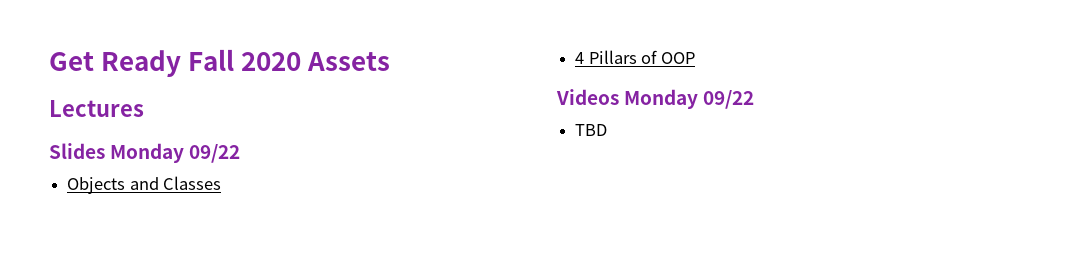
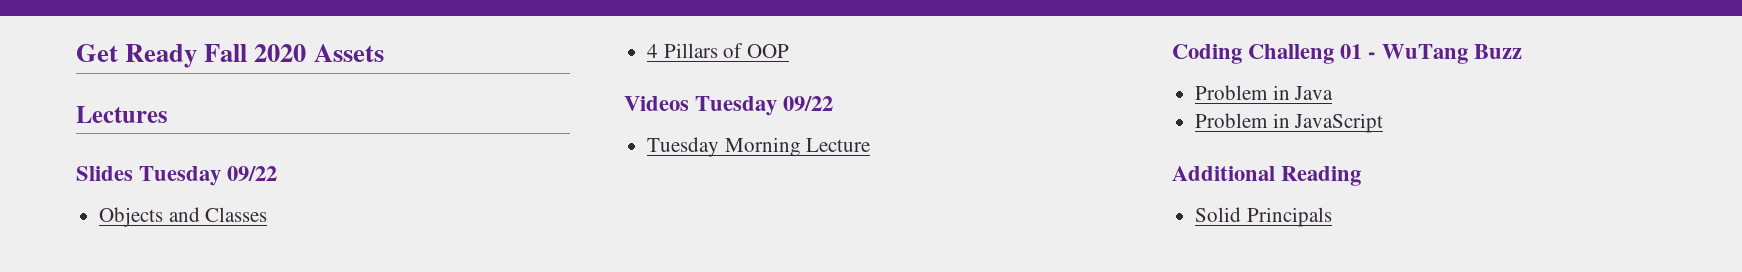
[110,143,185,163] Monday -> [139,166,222,186] Tuesday
[624,89,755,109] [575,124,608,136] Monday 09/22 // TBD -> [695,96,834,116] [647,137,871,157] [1172,44,1523,64] [1195,85,1334,100] [1195,113,1384,133] [1172,166,1362,186] [1195,207,1332,227] Tuesday 09/22 // Tuesday Morning Lecture // Coding Challeng 01 - WuTang Buzz // Problem in Java // Problem in JavaScript // Additional Reading // Solid Principals

